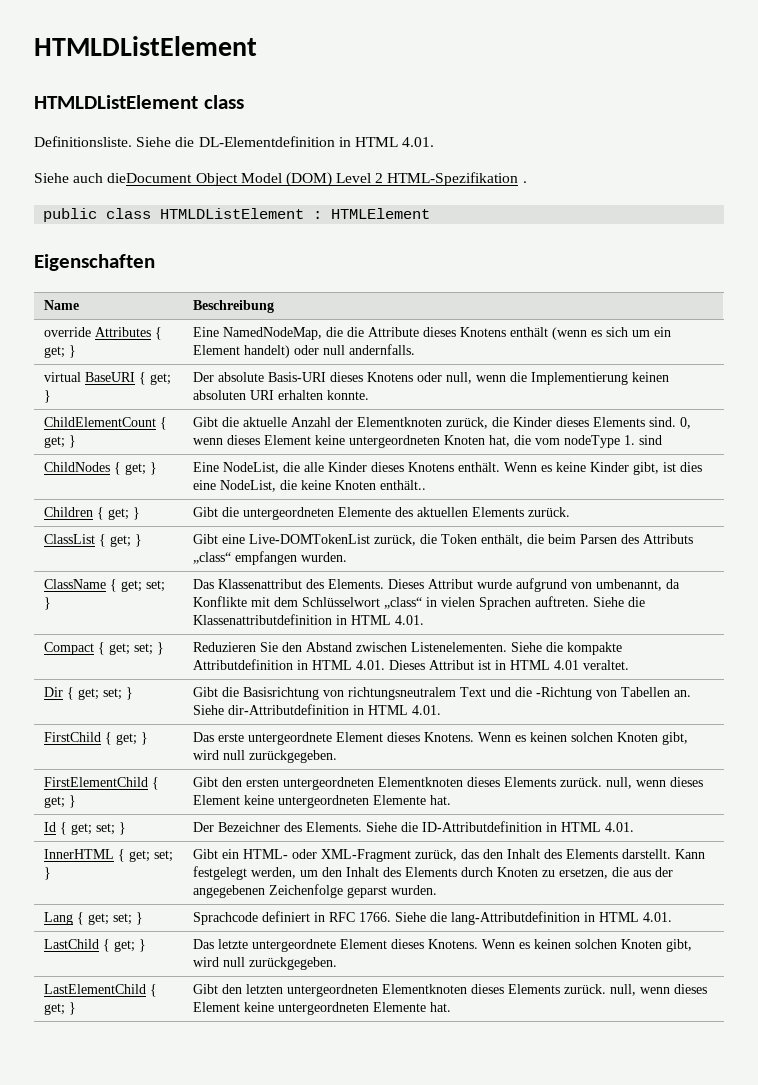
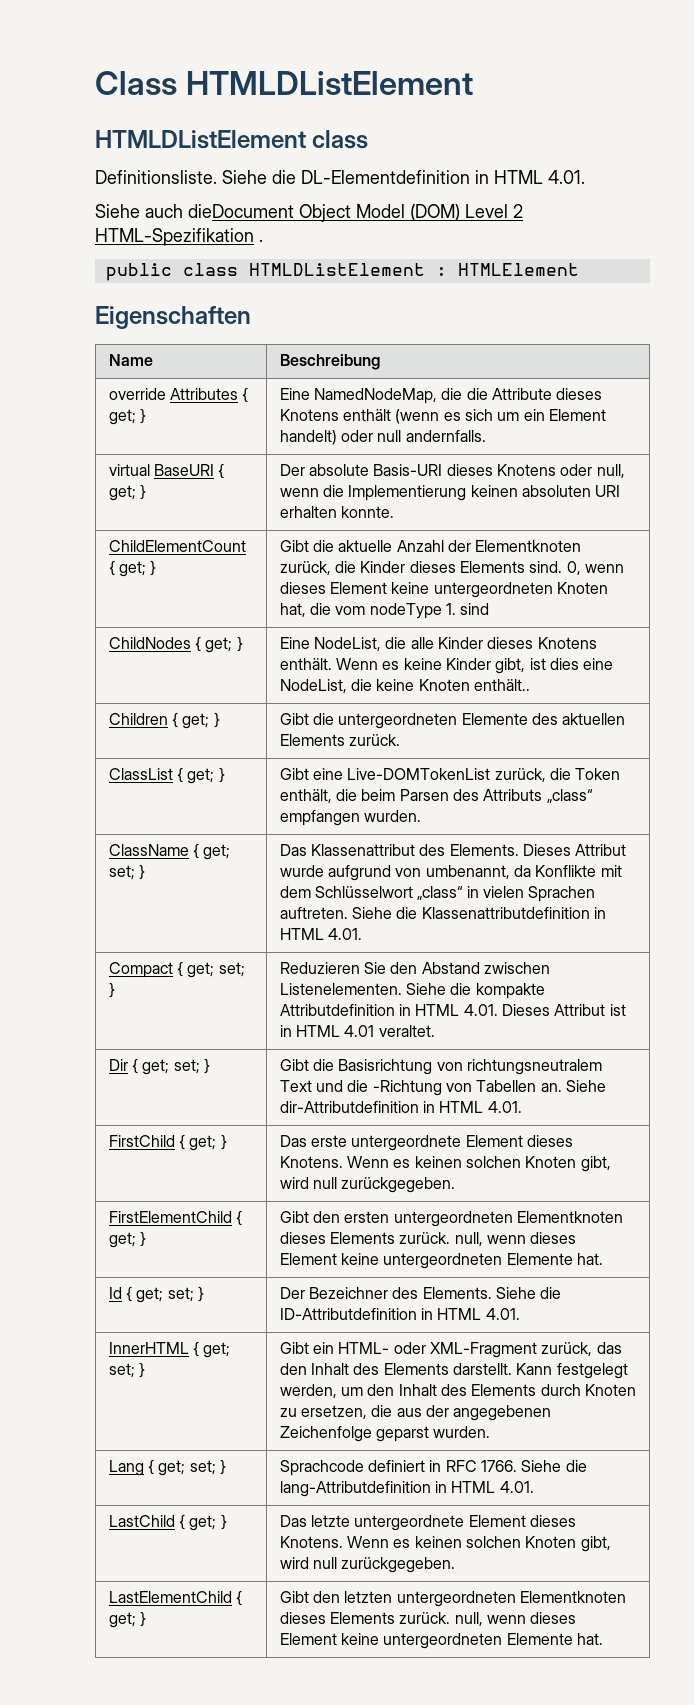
(34, 46) none -> [95,71,177,95] Class

